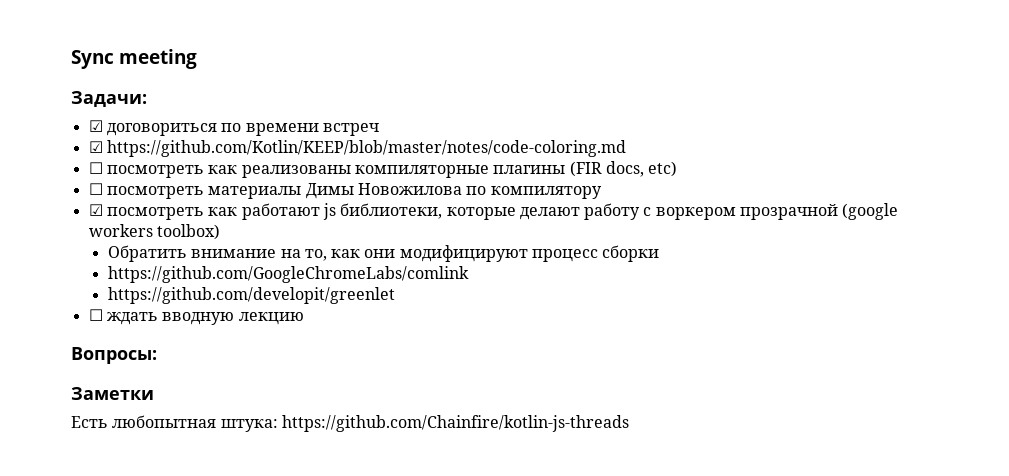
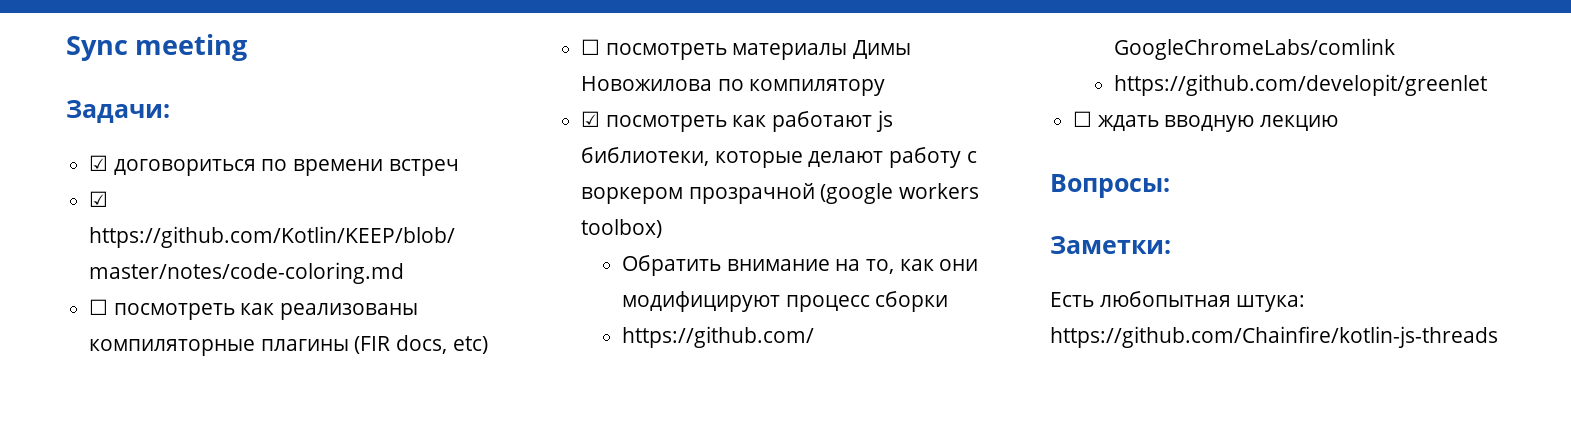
[71,387,154,400] Заметки -> [1050,236,1171,254] Заметки:

